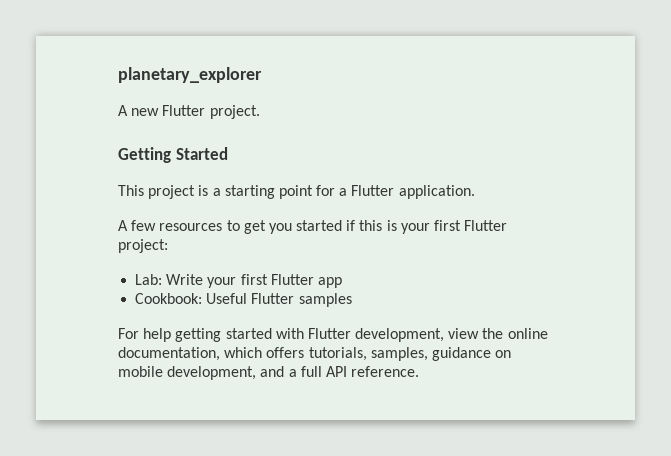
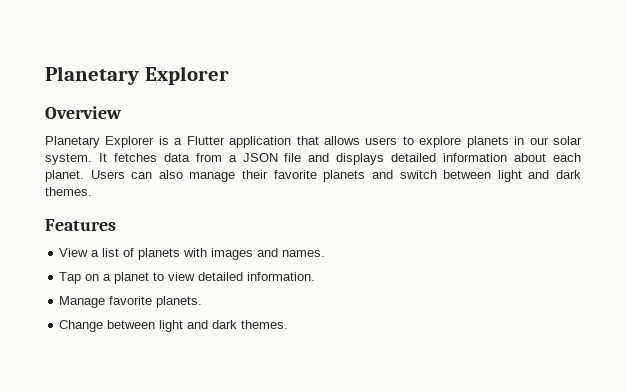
[118,67,262,83] [118,105,260,119] [118,147,228,163] [118,185,475,199] [118,220,508,234] [118,239,168,253] [135,274,342,288] [135,293,352,307] [118,328,548,342] [118,347,512,361] [118,366,420,380] planetary_explorer // A new Flutter project. // Getting Started // This project is a starting point for a Flutter application. // A few resources to get you started if this is your first Flutter project: // Lab: Write your first Flutter app // Cookbook: Useful Flutter samples // For help getting started with Flutter development, view the online documentation, which offers tutorials, samples, guidance on mobile development, and a full API reference. -> [45,66,229,85] [45,106,122,119] [45,136,583,148] [45,153,581,165] [45,170,582,182] [45,187,92,196] [45,219,116,231] [59,248,326,260] [59,272,316,284] [59,296,203,308] [59,320,289,332] Planetary Explorer // Overview // Planetary Explorer is a Flutter application that allows users to explore planets in our solar system. It fetches data from a JSON file and displays detailed information about each planet. Users can also manage their favorite planets and switch between light and dark themes. // Features // View a list of planets with images and names. // Tap on a planet to view detailed information. // Manage favorite planets. // Change between light and dark themes.

